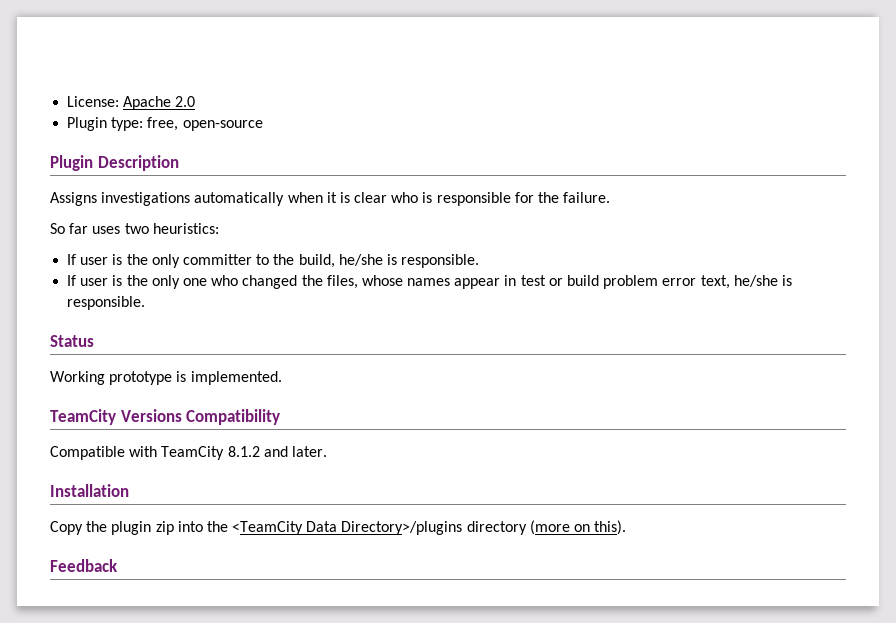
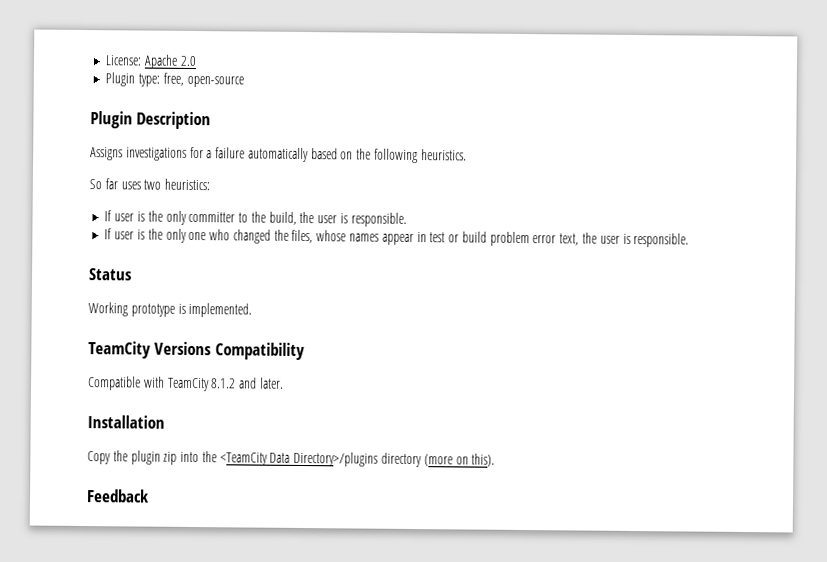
[194,192,611,206] automatically when it is clear who is responsible for the failure. -> [189,146,467,164] for a failure automatically based on the following heuristics.
[338,254,383,266] he/she -> [299,211,338,224] the user
[733,275,778,287] he/she -> [581,232,620,244] the user

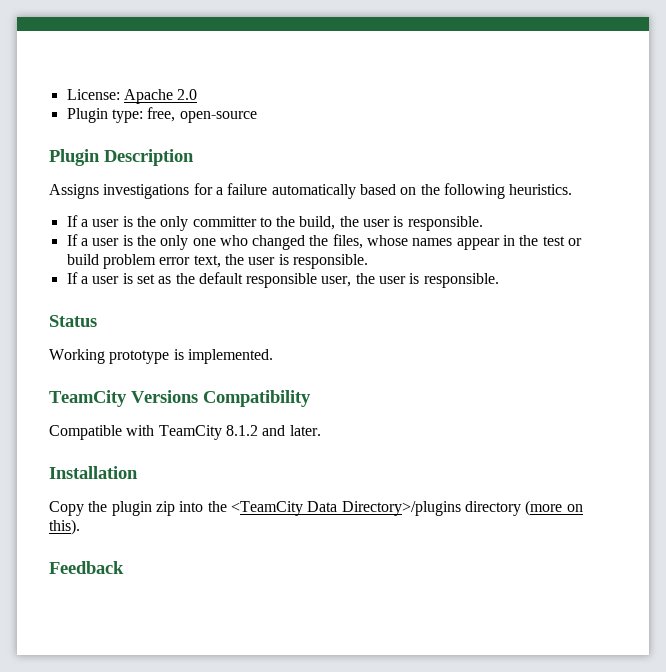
[89,178,211,191] [104,210,113,222] // So far uses two heuristics: // If -> [66,215,88,227] // If a
(113, 234) none -> [80,238,88,246] a
(427, 237) none -> [519,235,539,246] the
(690, 240) none -> [66,272,499,288] // If a user is set as the default responsible user, the user is responsible.

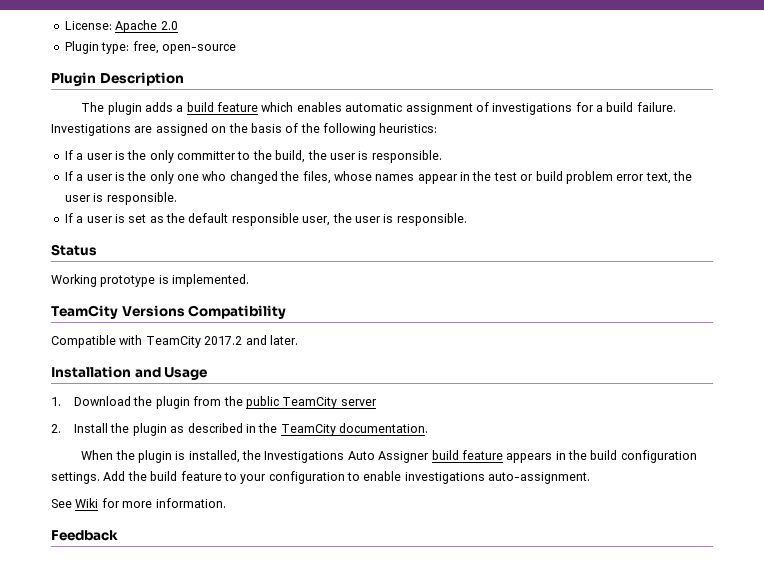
[49,183,573,199] Assigns investigations for a failure automatically based on the following heuristics. -> [81,102,676,115] [51,123,438,136] The plugin adds a build feature which enables automatic assignment of investigations for a build failure. Investigations are assigned on the basis of the following heuristics:
[225,425,258,436] 8.1.2 -> [204,336,243,345] 2017.2
[49,500,583,516] [49,519,80,535] // Copy the plugin zip into the <TeamCity Data Directory>/plugins directory (more on this). -> [134,367,208,380] [51,396,377,409] [51,423,429,436] [81,450,697,463] [51,471,591,484] [51,498,226,508] and Usage // 1. Download the plugin from the public TeamCity server // 2. Install the plugin as described in the TeamCity documentation. // When the plugin is installed, the Investigations Auto Assigner build feature appears in the build configuration settings. Add the build feature to your configuration to enable investigations auto-assignment. // See Wiki for more information.

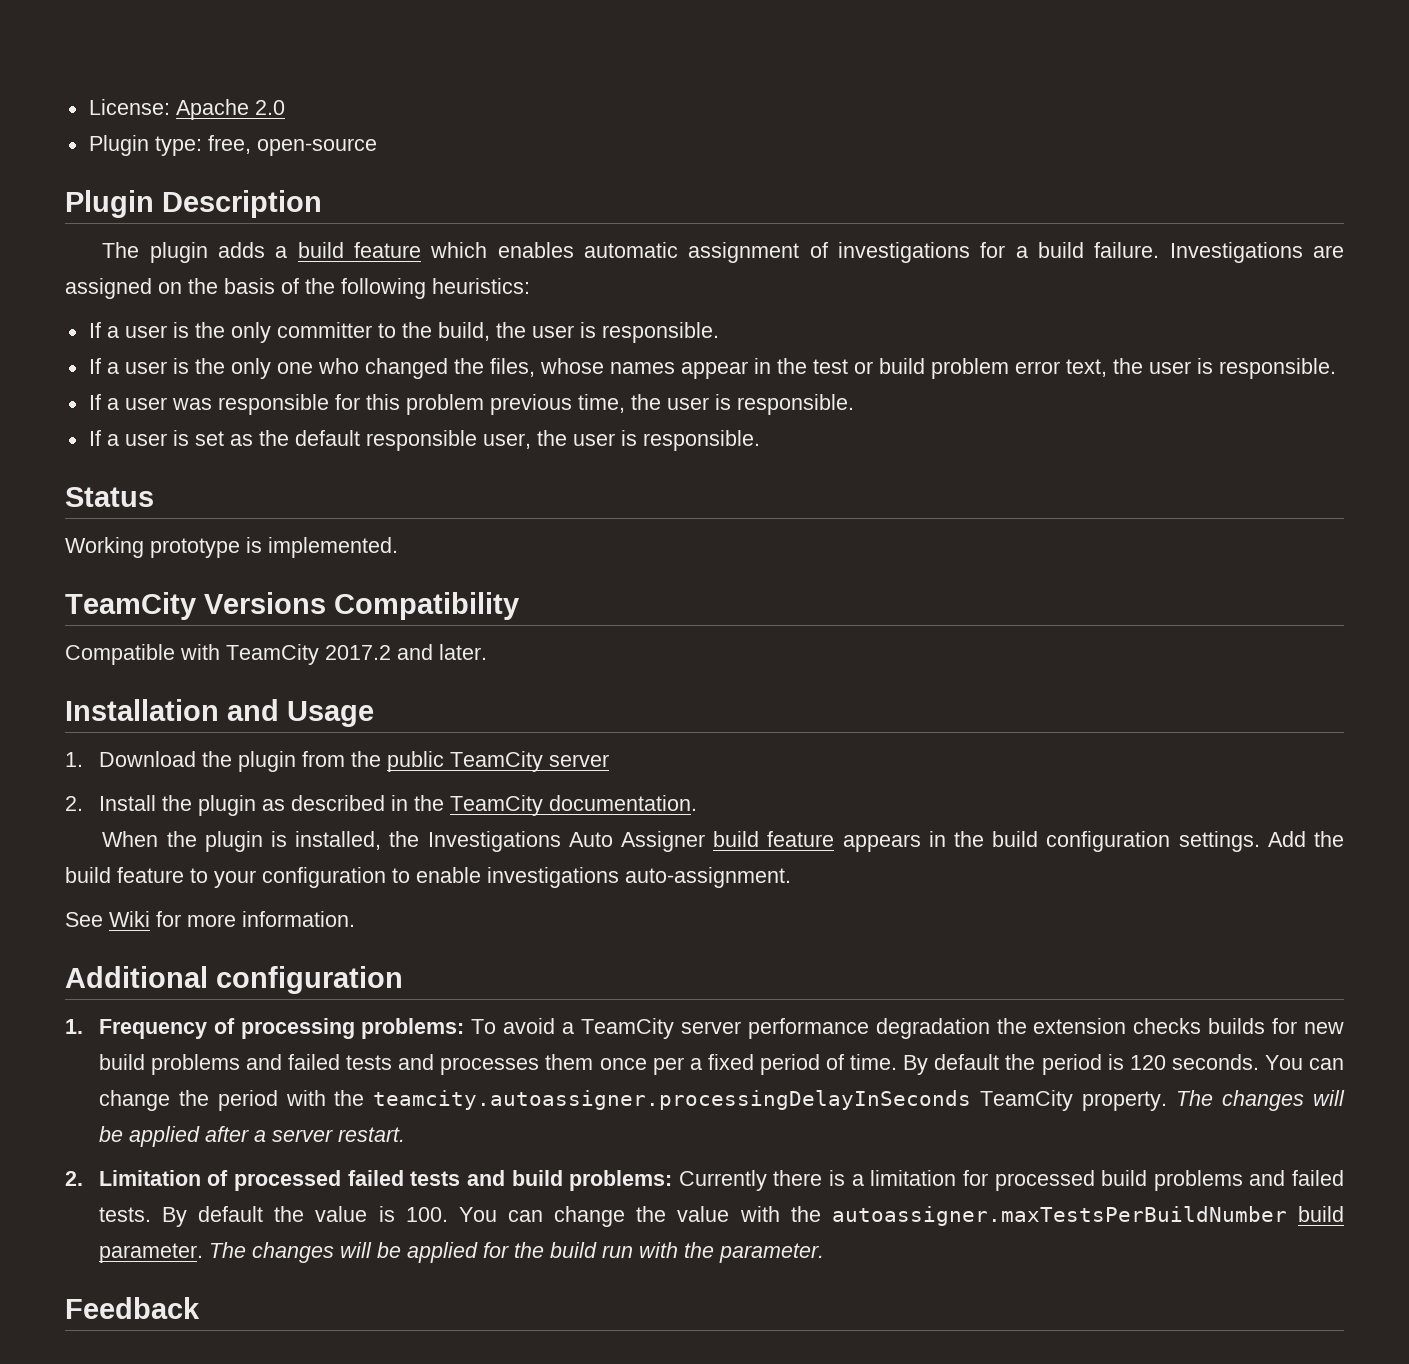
(177, 198) none -> [88,394,854,415] // If a user was responsible for this problem previous time, the user is responsible.
(226, 503) none -> [65,966,403,994] [65,1018,1345,1039] [98,1054,1344,1075] [98,1090,1346,1111] [98,1126,405,1147] [65,1170,1344,1191] [98,1206,1345,1227] [98,1242,824,1263] // Additional configuration // 1. Frequency of processing problems: To avoid a TeamCity server performance degradation the extension checks builds for new build problems and failed tests and processes them once per a fixed period of time. By default the period is 120 seconds. You can change the period with the teamcity.autoassigner.processingDelayInSeconds TeamCity property. The changes will be applied after a server restart. // 2. Limitation of processed failed tests and build problems: Currently there is a limitation for processed build problems and failed tests. By default the value is 100. You can change the value with the autoassigner.maxTestsPerBuildNumber build parameter. The changes will be applied for the build run with the parameter.

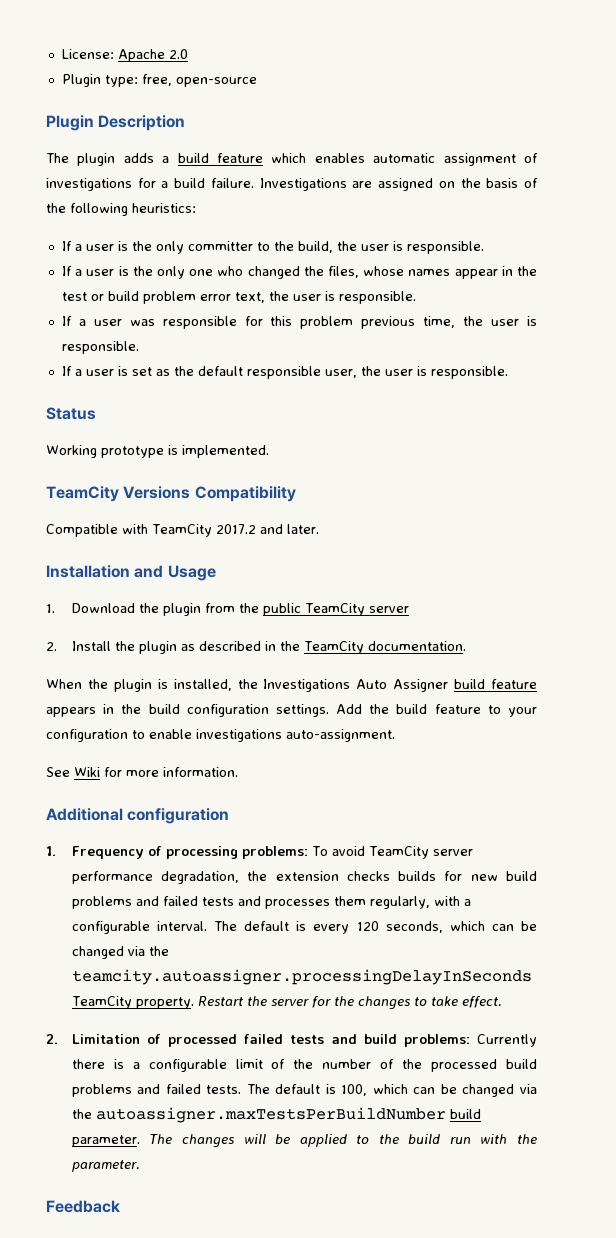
[562,1022,575,1034] a -> (365, 851) none
[875,1018,990,1039] degradation -> [161,871,240,884] degradation,
[599,1054,1344,1075] [98,1090,1346,1111] [98,1126,405,1147] once per a fixed period of time. By default the period is 120 seconds. You can change the period with the teamcity.autoassigner.processingDelayInSeconds TeamCity property. The changes will be applied after a server restart. -> [369,896,471,909] [71,921,537,934] [71,946,169,959] [71,969,532,985] [71,996,502,1010] regularly, with a configurable interval. The default is every 120 seconds, which can be changed via the teamcity.autoassigner.processingDelayInSeconds TeamCity property. Restart the server for the changes to take effect.
[870,1170,988,1186] limitation for -> [148,1059,423,1072] configurable limit of the number of the
[161,1206,780,1227] By default the value is 100. You can change the value with -> [246,1084,538,1097] The default is 100, which can be changed via
[482,1242,509,1258] for -> [356,1135,370,1144] to

